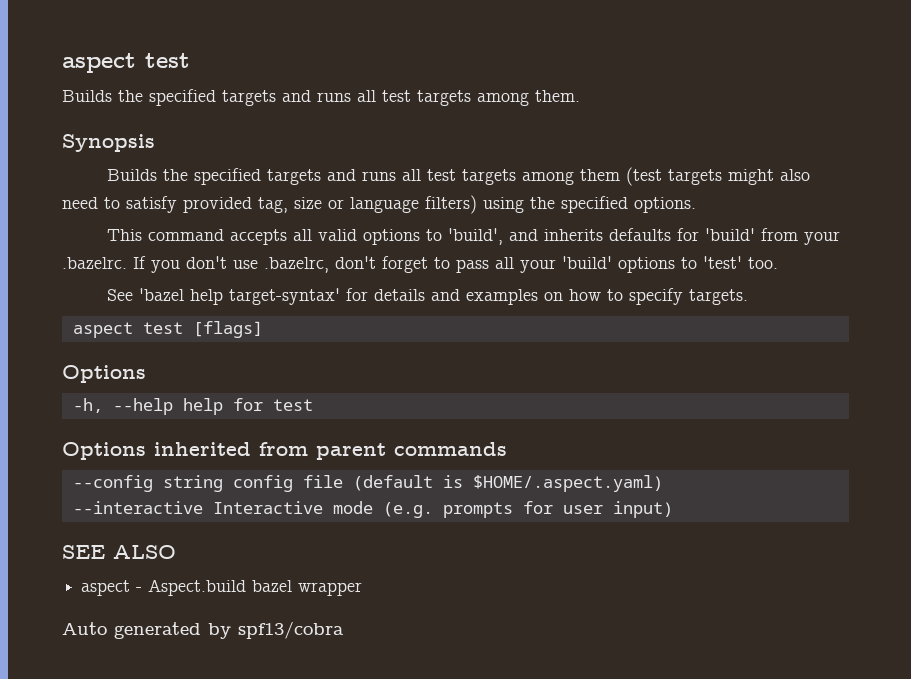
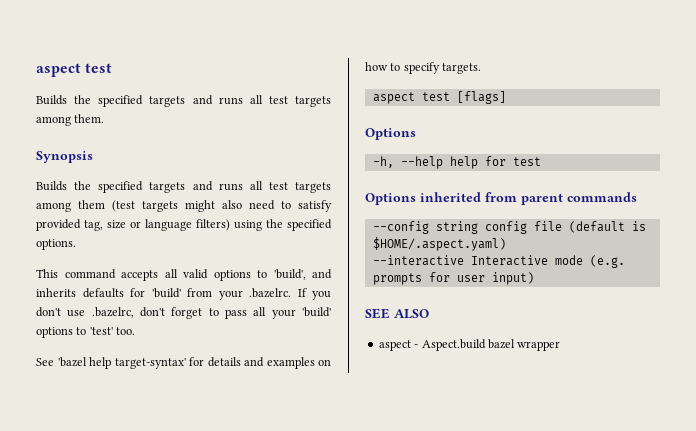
[62,621,344,639] // Auto generated by spf13/cobra -> (561, 346) none

